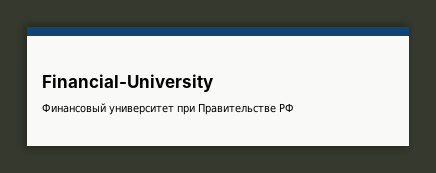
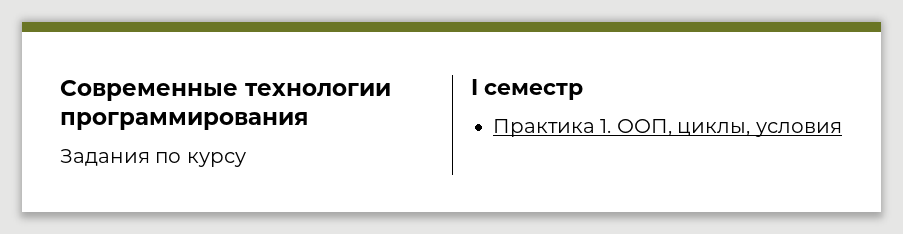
[42,74,213,92] [42,103,294,115] Financial-University // Финансовый университет при Правительстве РФ -> [60,80,391,101] [60,112,308,130] [60,149,246,167] [471,79,583,100] [493,119,842,137] Современные технологии программирования // Задания по курсу // I семестр // Практика 1. ООП, циклы, условия

